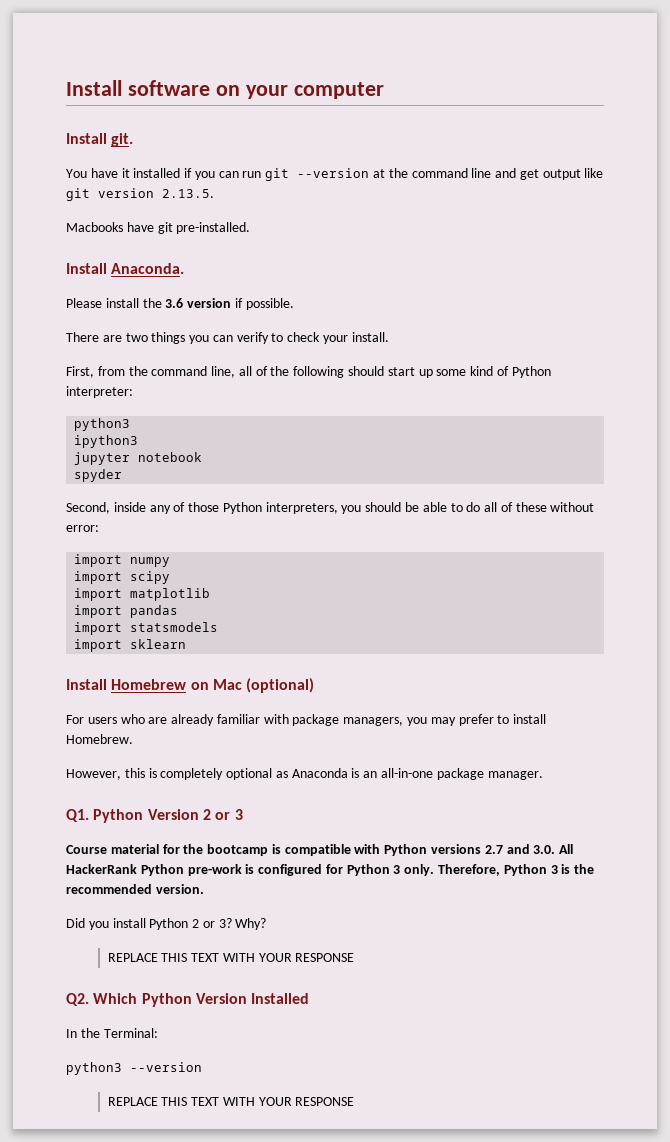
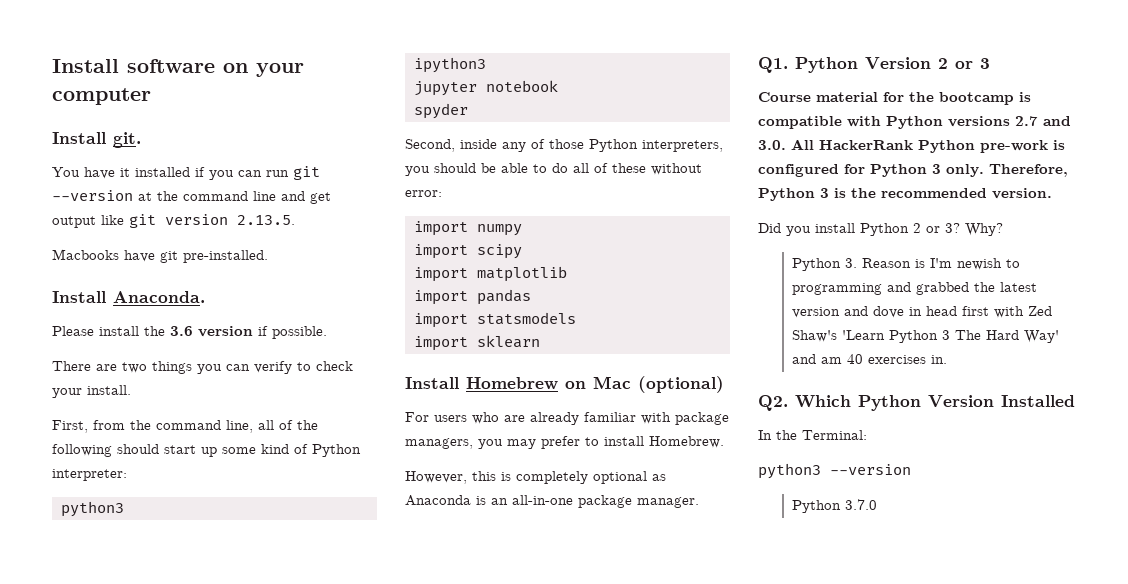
[107,953,355,962] REPLACE THIS TEXT WITH YOUR RESPONSE -> [792,258,1021,271] [792,282,1038,295] [792,306,1053,318] [792,330,1060,343] [792,354,948,364] Python 3. Reason is I'm newish to programming and grabbed the latest version and dove in head first with Zed Shaw's 'Learn Python 3 The Hard Way' and am 40 exercises in.
[107,1097,355,1106] REPLACE THIS TEXT WITH YOUR RESPONSE -> [792,499,878,513] Python 3.7.0

